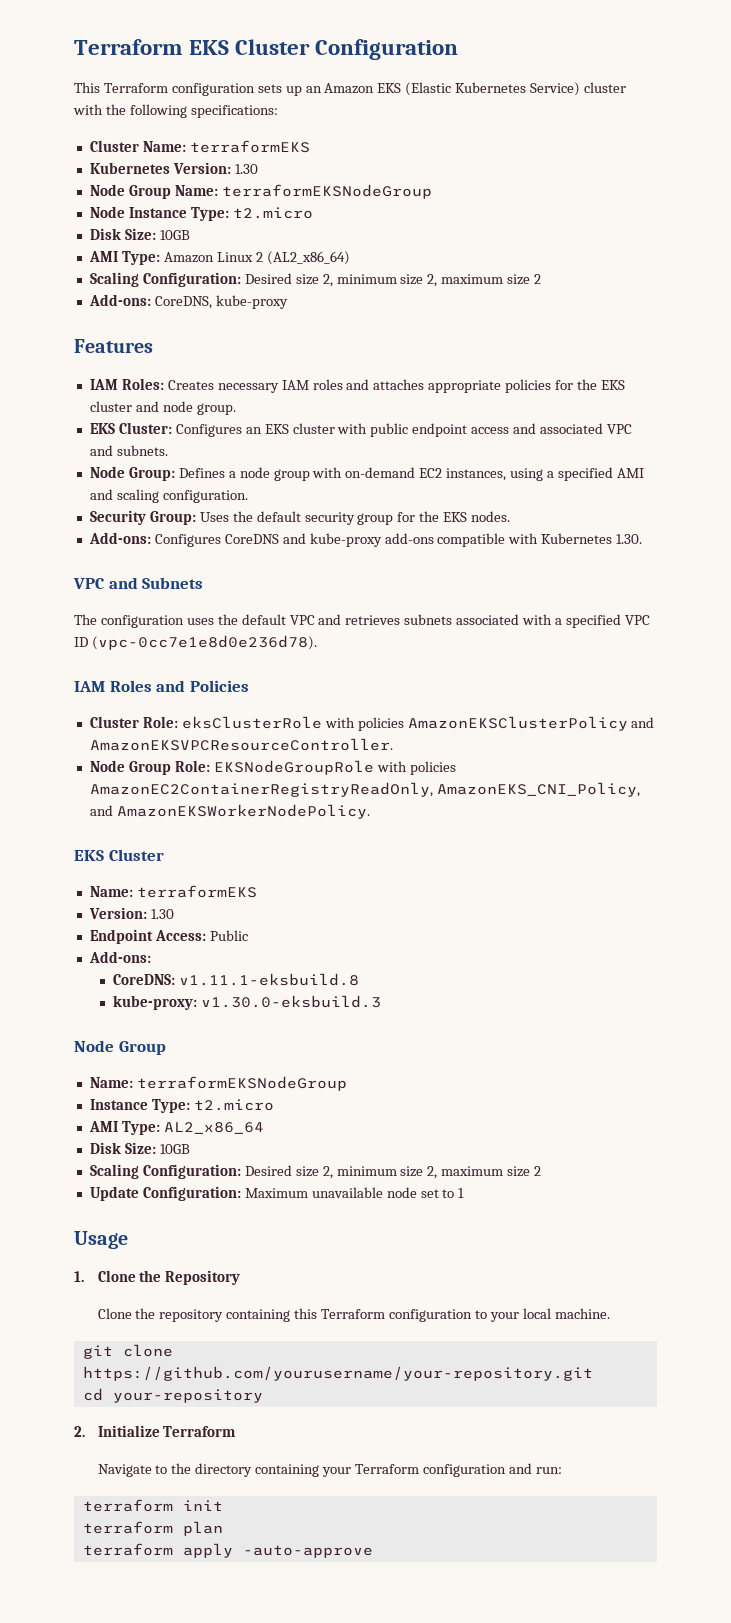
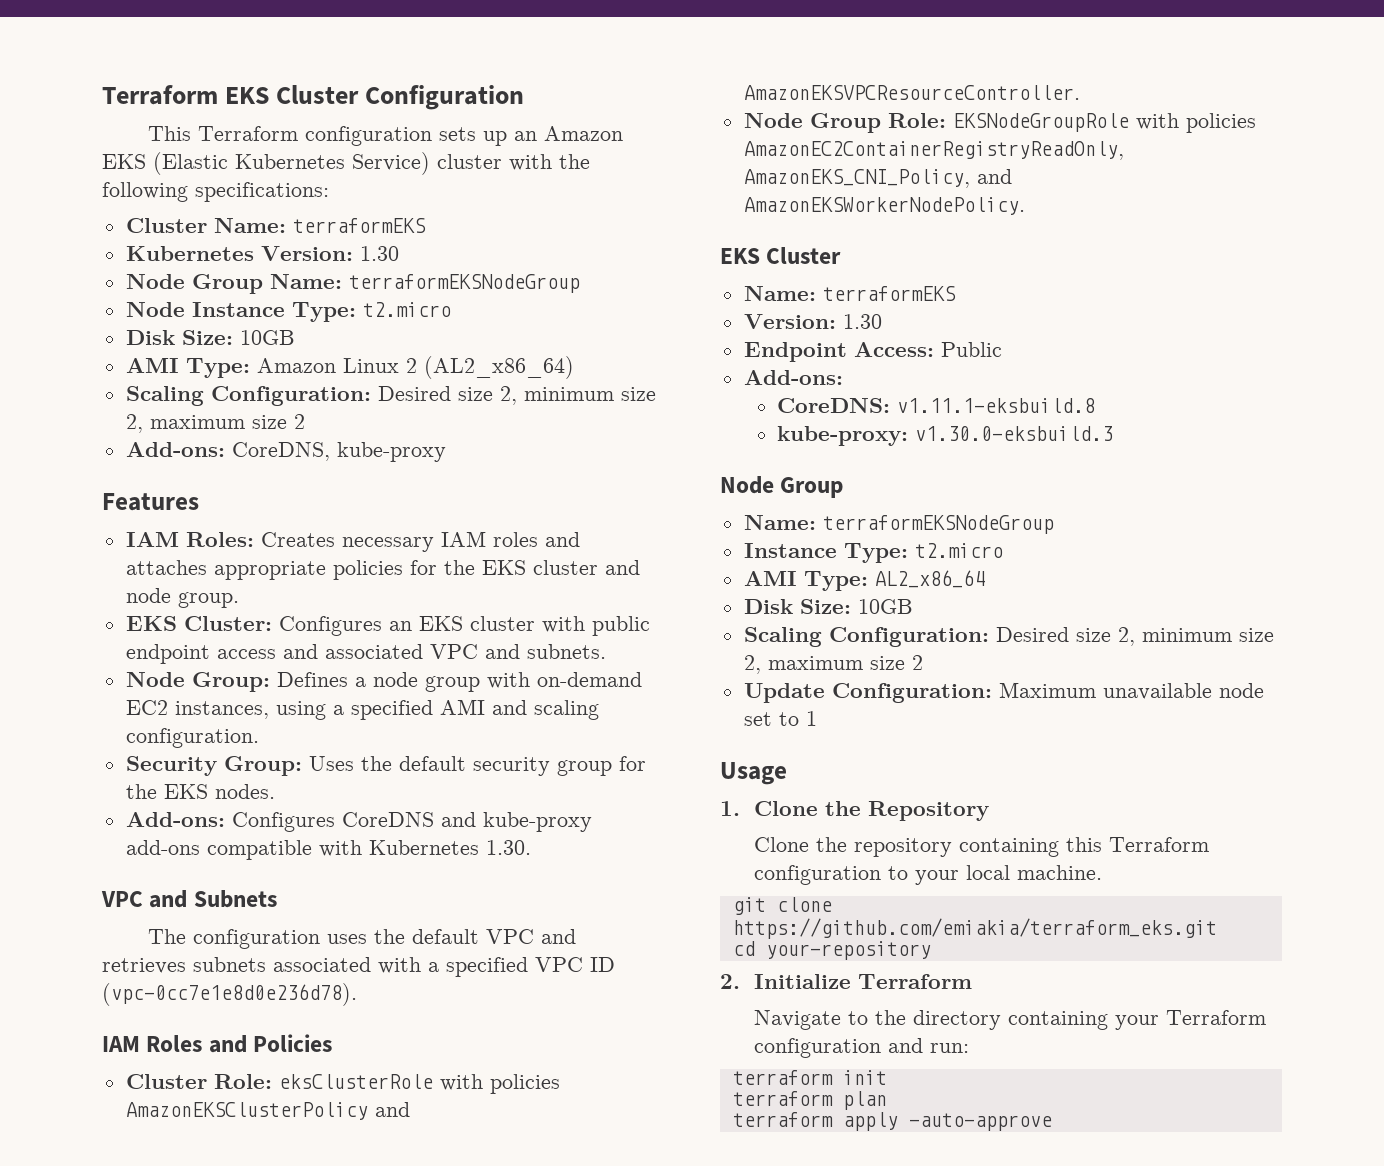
[82,1366,593,1381] https://github.com/yourusername/your-repository.git -> [732,918,1217,939] https://github.com/emiakia/terraform_eks.git

